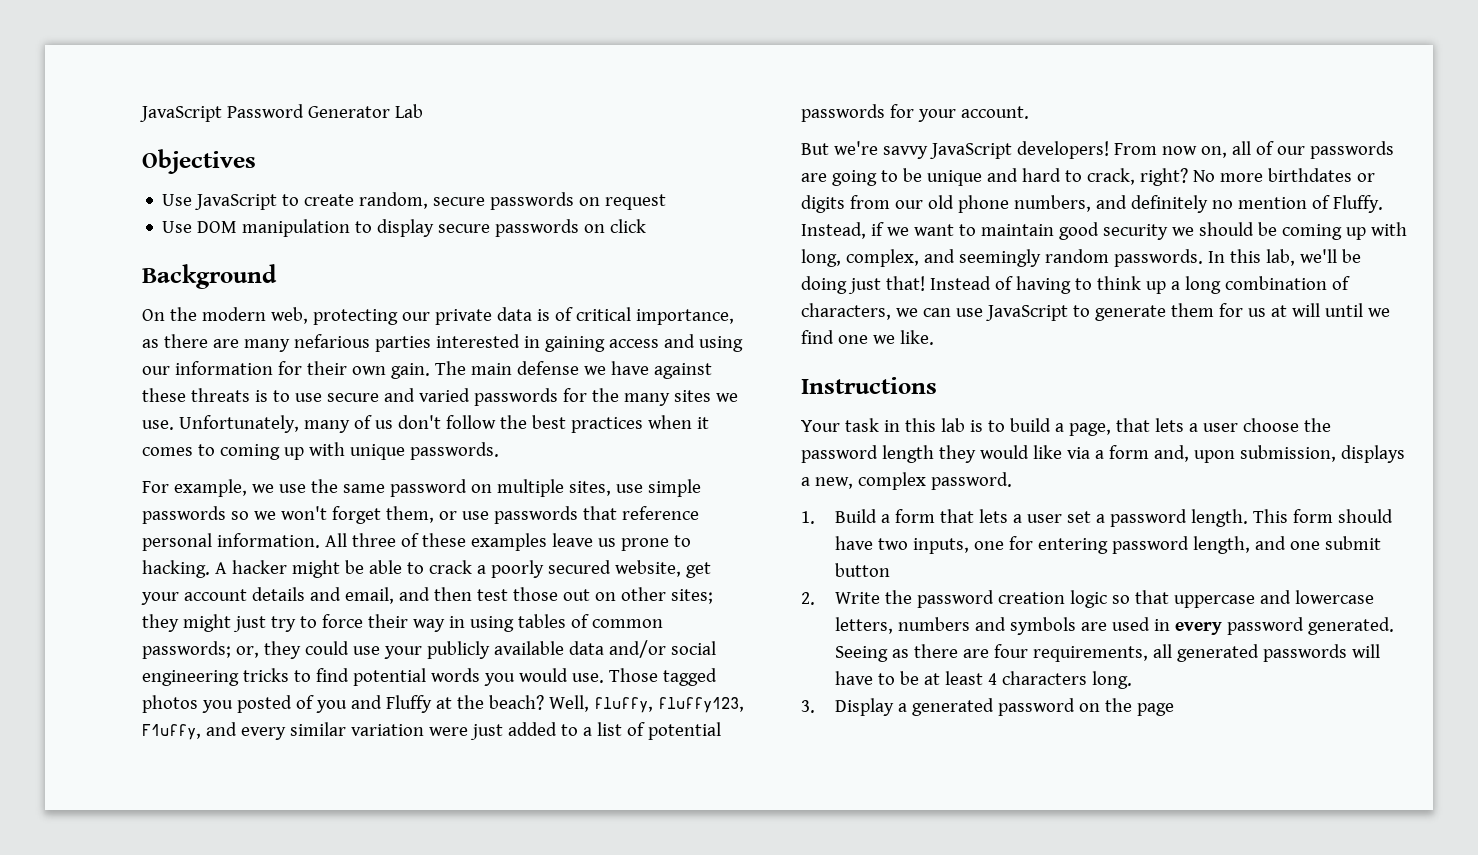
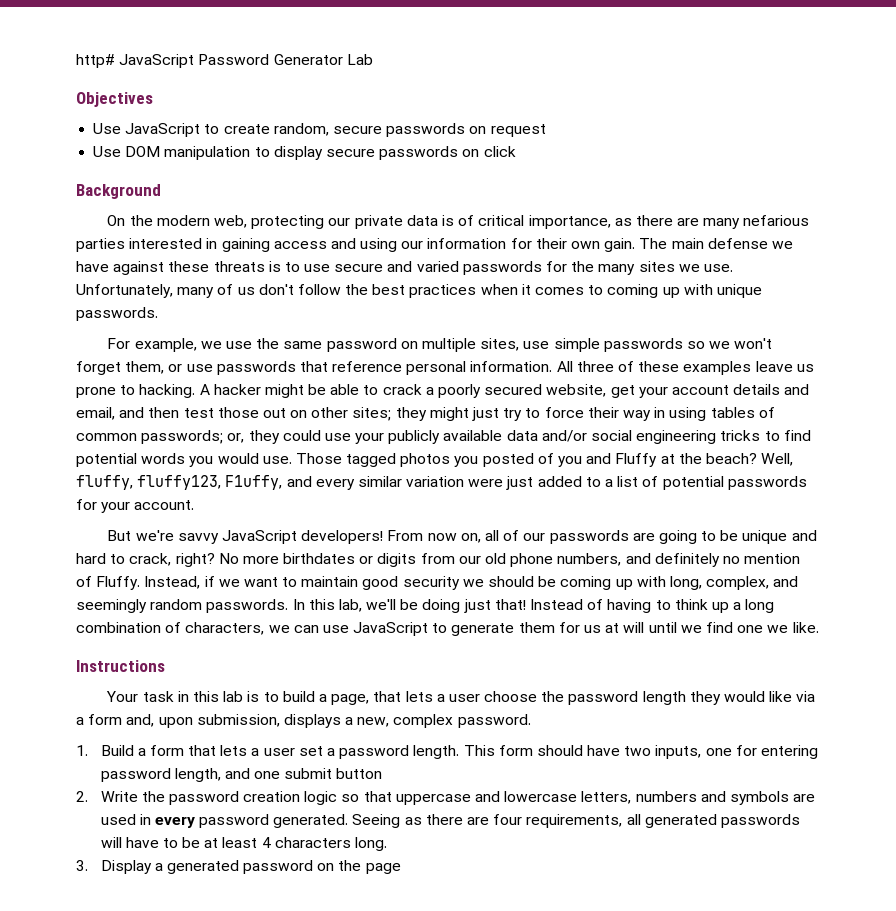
(140, 114) none -> [76,54,115,68] http#

